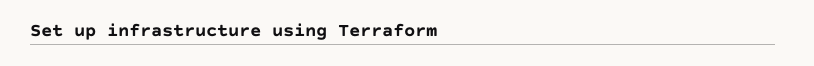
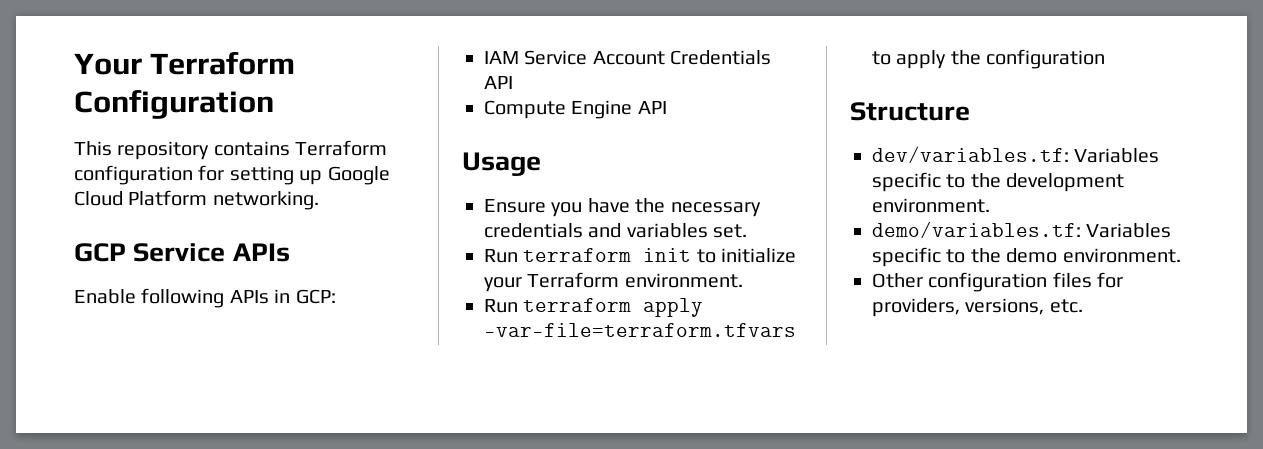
[30,23,437,40] Set up infrastructure using Terraform -> [74,52,296,75] [74,90,274,119] [74,140,388,160] [74,165,390,185] [74,190,319,210] [74,243,290,262] [74,288,336,308] [484,50,772,65] [484,76,513,89] [484,100,667,119] [462,152,541,176] [484,198,761,217] [484,223,748,238] [484,248,797,263] [484,272,743,292] [484,298,704,317] [484,323,796,337] [872,49,1106,69] [850,102,970,121] [872,146,1160,163] [872,172,1125,192] [872,198,990,213] [872,221,1172,238] [872,247,1181,267] [872,272,1124,292] [872,298,1083,317] Your Terraform Configuration // This repository contains Terraform configuration for setting up Google Cloud Platform networking. // GCP Service APIs // Enable following APIs in GCP: // IAM Service Account Credentials API // Compute Engine API // Usage // Ensure you have the necessary credentials and variables set. // Run terraform init to initialize your Terraform environment. // Run terraform apply -var-file=terraform.tfvars to apply the configuration // Structure // dev/variables.tf: Variables specific to the development environment. // demo/variables.tf: Variables specific to the demo environment. // Other configuration files for providers, versions, etc.

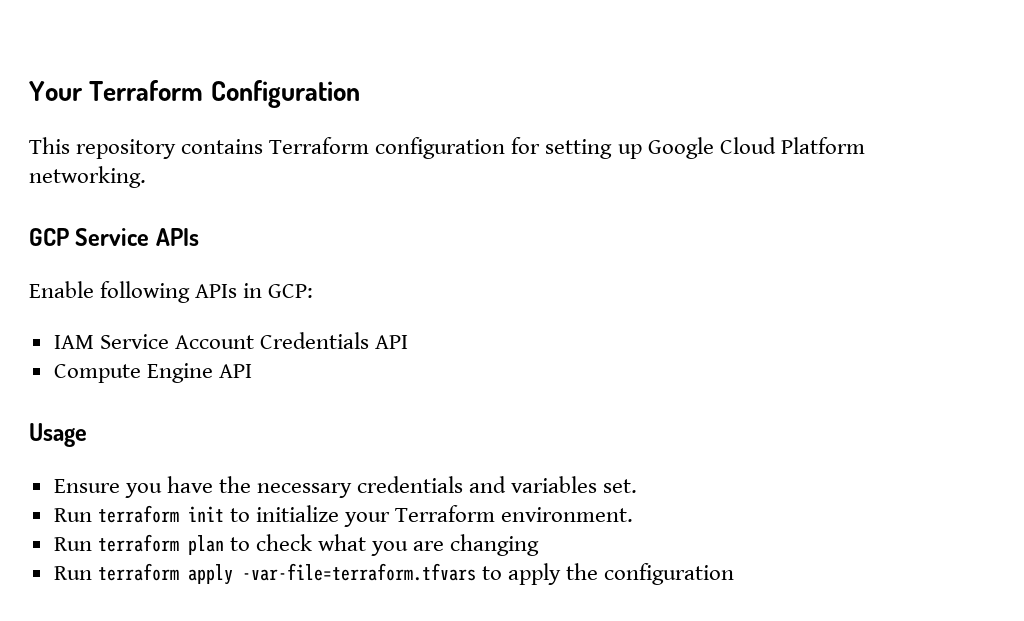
(743, 280) none -> [53,534,540,556] // Run terraform plan to check what you are changing
[850,102,970,121] [872,146,1160,163] [872,172,1125,192] [872,198,990,213] [872,221,1172,238] [872,247,1181,267] [872,272,1124,292] [872,298,1083,317] // Structure // dev/variables.tf: Variables specific to the development environment. // demo/variables.tf: Variables specific to the demo environment. // Other configuration files for providers, versions, etc. -> (735, 574) none

